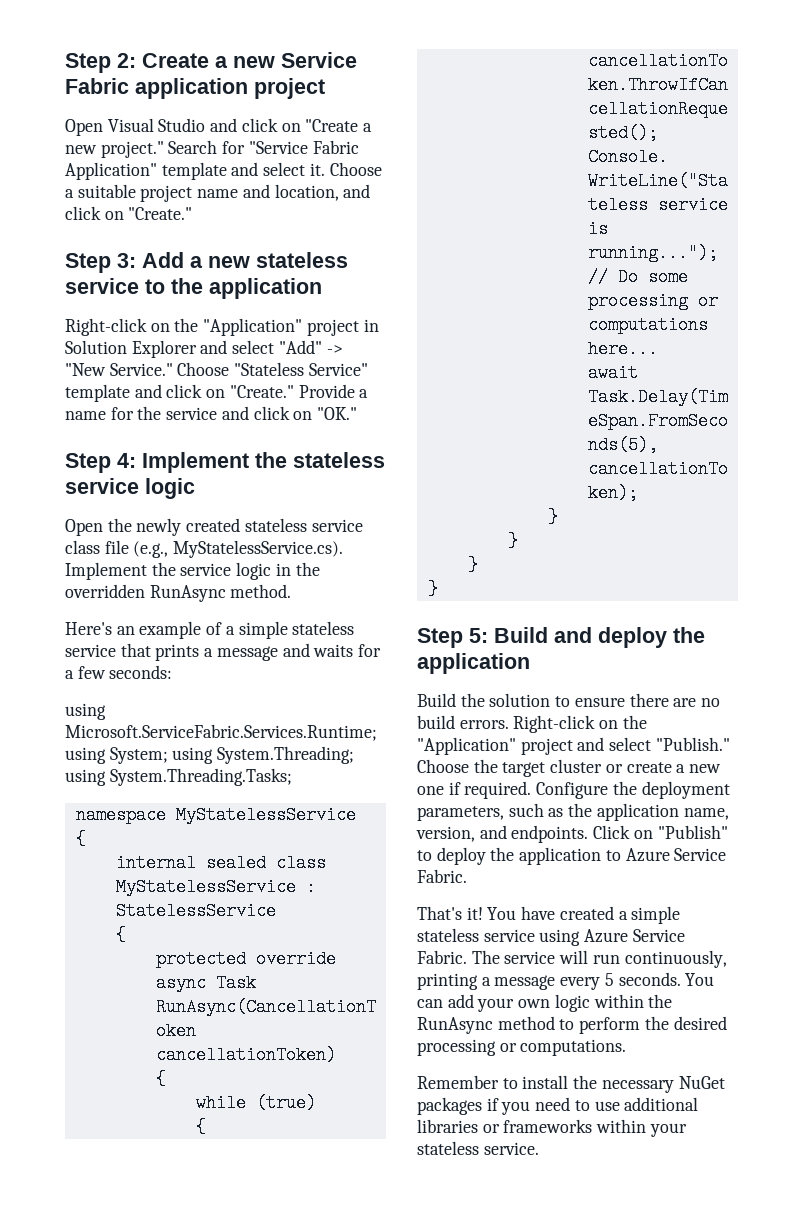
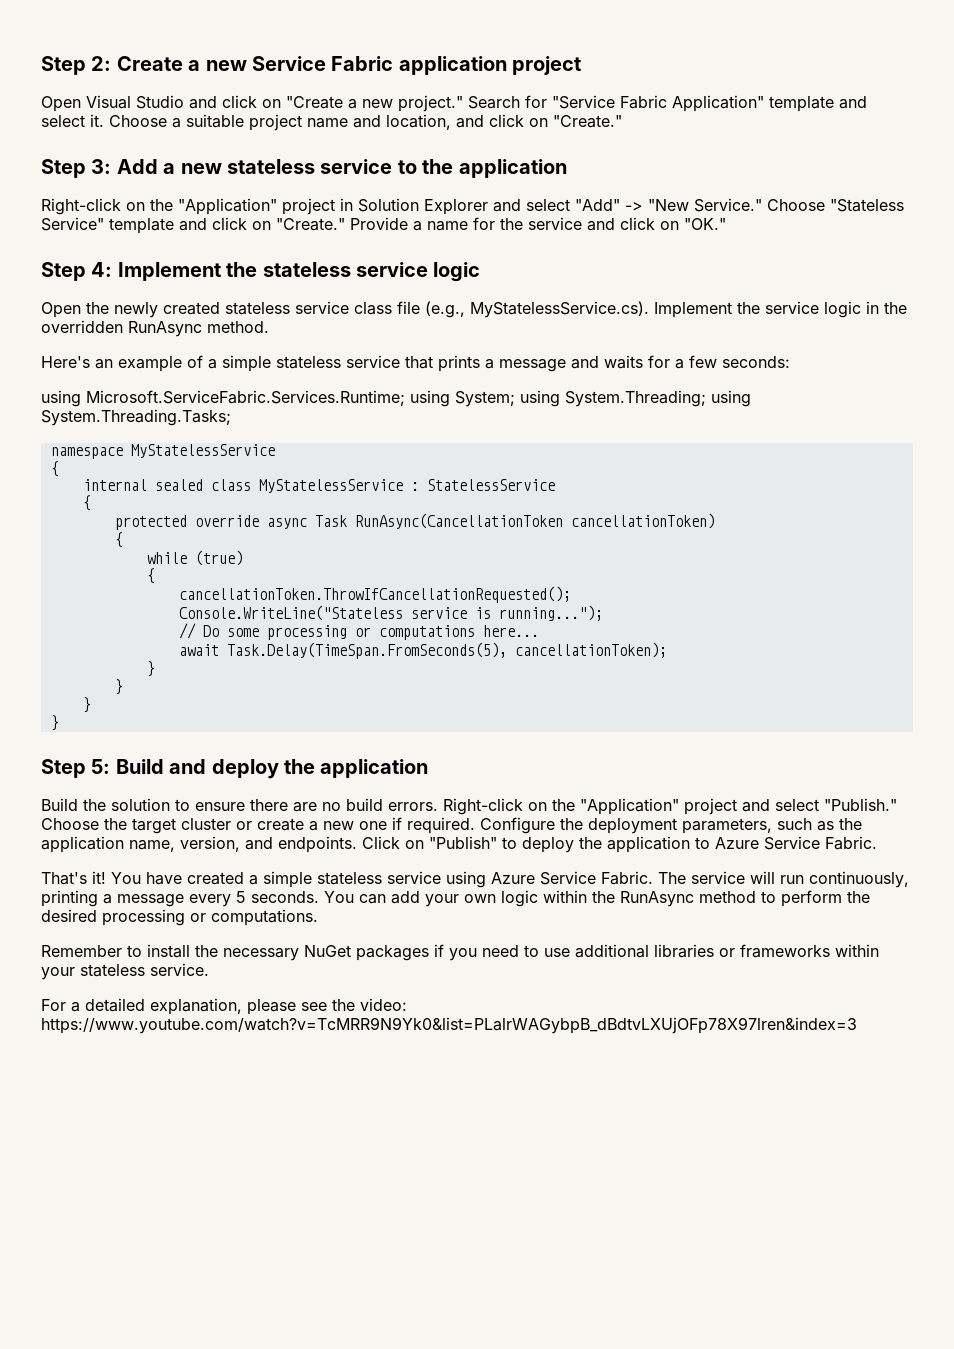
(539, 1148) none -> [41,998,407,1015] [41,1017,857,1034] // For a detailed explanation, please see the video: https://www.youtube.com/watch?v=TcMRR9N9Yk0&list=PLalrWAGybpB_dBdtvLXUjOFp78X97lren&index=3

